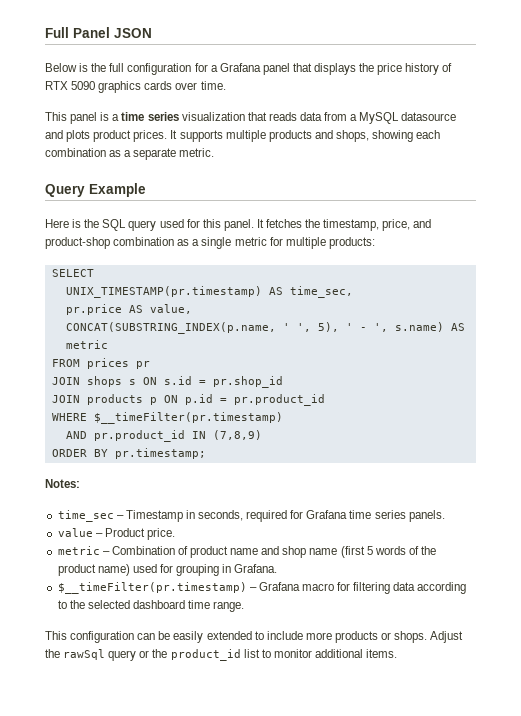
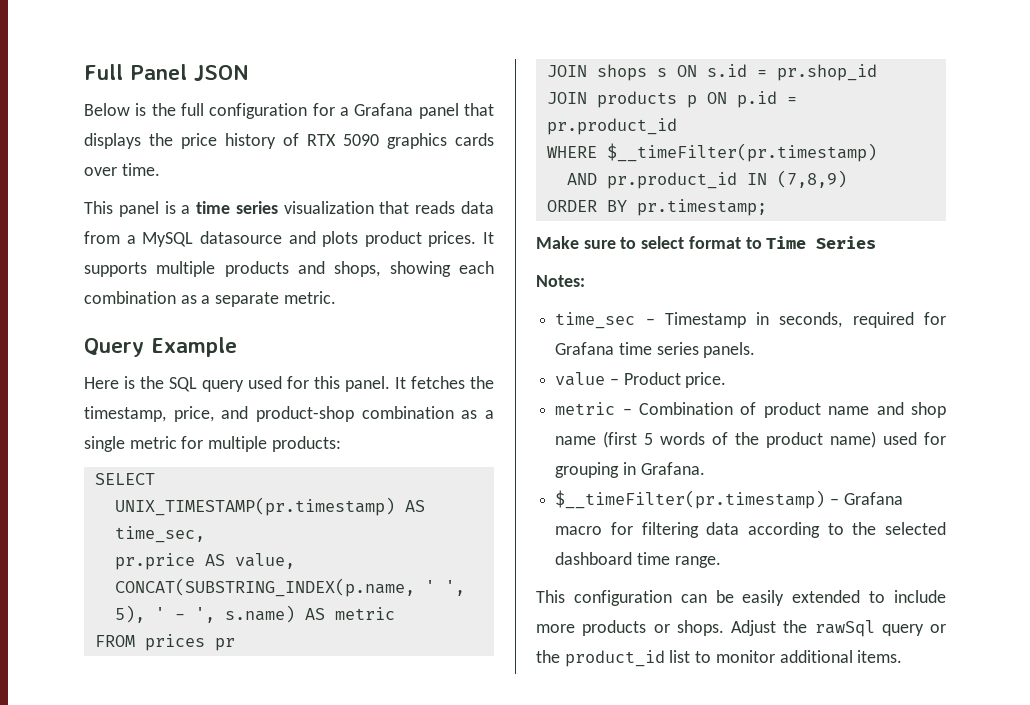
(206, 453) none -> [536,236,877,249] // Make sure to select format to Time Series

